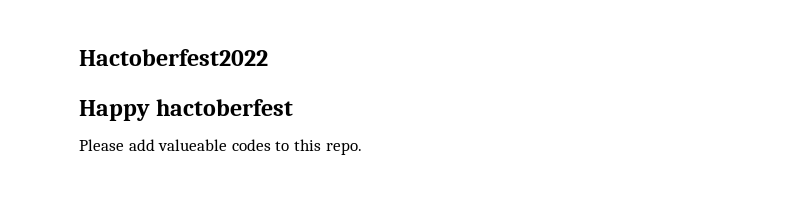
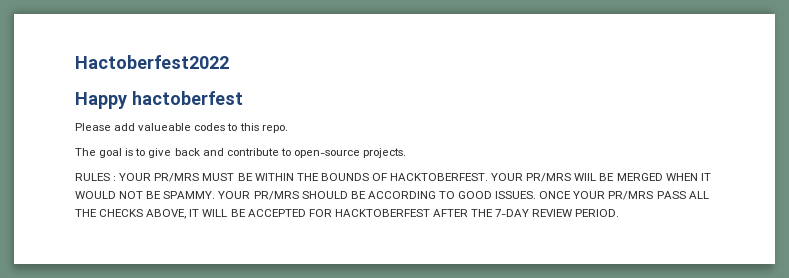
(362, 148) none -> [75,148,407,158] [75,173,711,182] [75,191,709,200] [75,209,620,219] // The goal is to give back and contribute to open-source projects. // RULES : YOUR PR/MRS MUST BE WITHIN THE BOUNDS OF HACKTOBERFEST. YOUR PR/MRS WIIL BE MERGED WHEN IT WOULD NOT BE SPAMMY. YOUR PR/MRS SHOULD BE ACCORDING TO GOOD ISSUES. ONCE YOUR PR/MRS PASS ALL THE CHECKS ABOVE, IT WILL BE ACCEPTED FOR HACKTOBERFEST AFTER THE 7-DAY REVIEW PERIOD.

